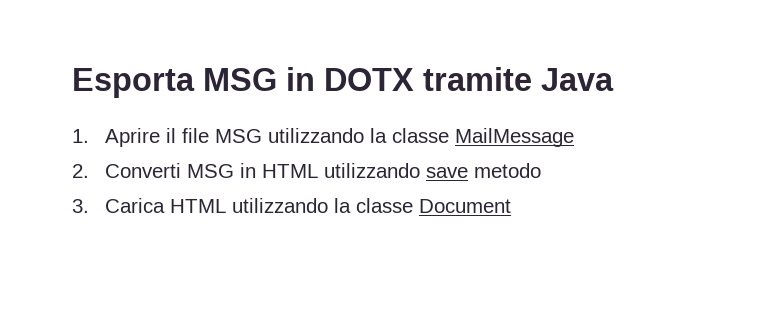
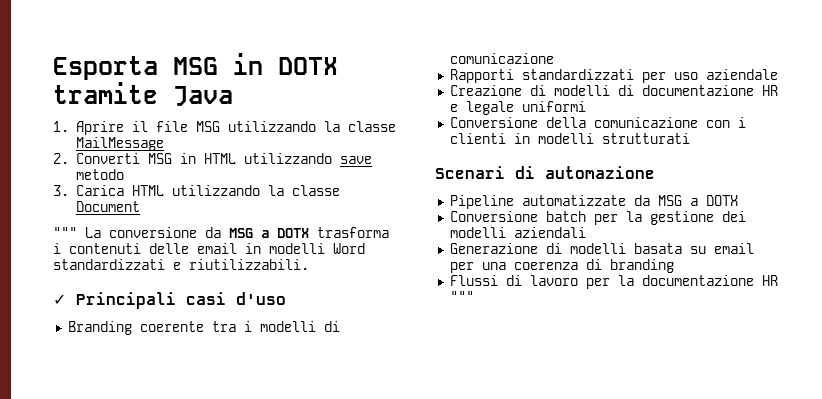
(511, 206) none -> [53,227,389,238] [53,243,365,254] [53,259,309,270] [53,292,286,309] [67,321,340,335] [449,53,554,64] [449,69,778,83] [449,85,778,96] [449,101,586,115] [449,117,746,128] [449,133,690,144] [435,166,655,179] [449,195,738,209] [449,211,746,225] [449,227,586,238] [449,243,754,254] [449,259,674,273] [449,275,778,289] [449,291,474,302] // """ La conversione da MSG a DOTX trasforma i contenuti delle email in modelli Word standardizzati e riutilizzabili. // ✓ Principali casi d'uso // Branding coerente tra i modelli di comunicazione // Rapporti standardizzati per uso aziendale // Creazione di modelli di documentazione HR e legale uniformi // Conversione della comunicazione con i clienti in modelli strutturati // Scenari di automazione // Pipeline automatizzate da MSG a DOTX // Conversione batch per la gestione dei modelli aziendali // Generazione di modelli basata su email per una coerenza di branding // Flussi di lavoro per la documentazione HR """

